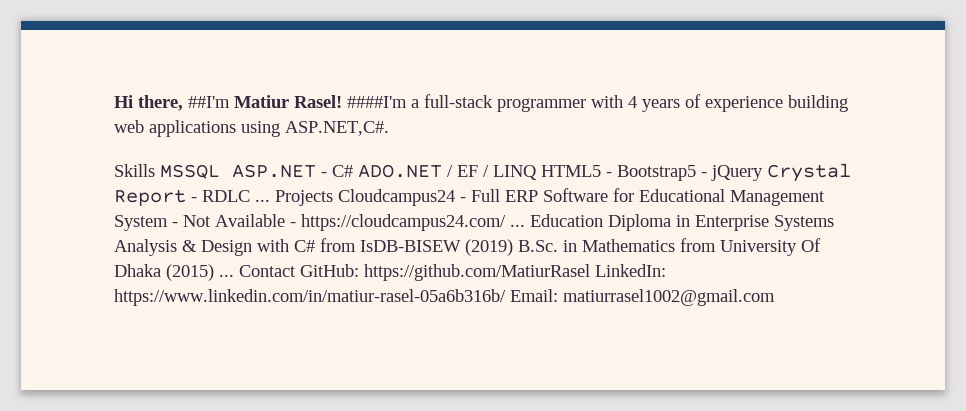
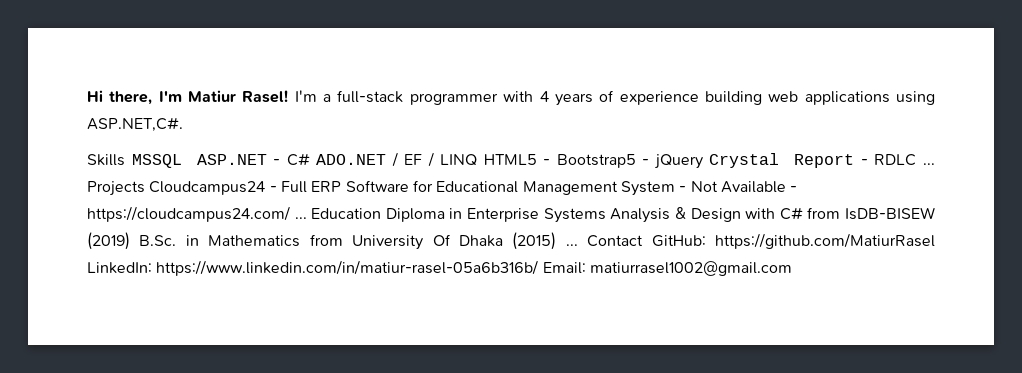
[188,96,230,108] ##I'm -> [158,91,182,102] I'm
[347,96,407,108] ####I'm -> [294,90,317,102] I'm

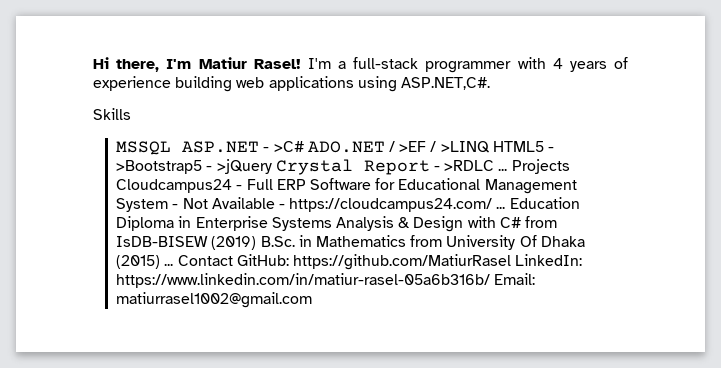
(125, 160) none -> (131, 114) //
[286,153,310,166] C# -> [273,141,304,152] >C#
[404,152,703,169] EF / LINQ HTML5 - Bootstrap5 - jQuery -> [399,141,554,153] [116,159,272,174] >EF / >LINQ HTML5 - >Bootstrap5 - >jQuery
[874,154,917,166] RDLC -> [444,160,495,171] >RDLC

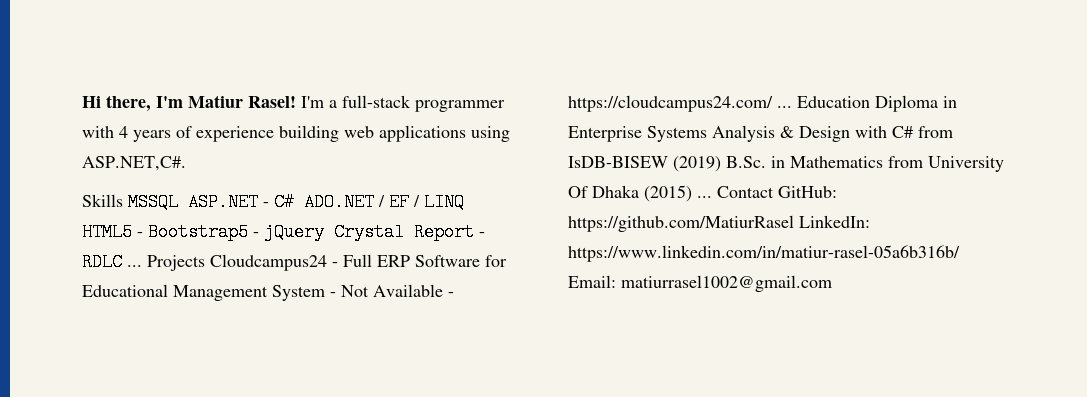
(131, 114) // -> (123, 200) none
[273,141,304,152] >C# -> [274,193,294,211] C#
[399,141,554,153] [116,159,272,174] >EF / >LINQ HTML5 - >Bootstrap5 - >jQuery -> [389,193,464,211] [82,223,324,241] EF / LINQ HTML5 - Bootstrap5 - jQuery
[444,160,495,171] >RDLC -> [82,253,122,271] RDLC

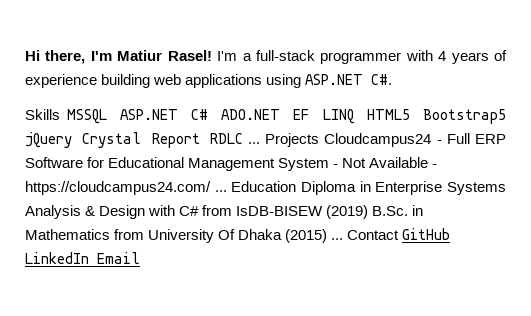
[82,156,186,171] ASP.NET,C#. -> [305,74,393,85] ASP.NET C#.
[263,202,269,207] - -> (178, 114) none
[378,193,464,211] [82,223,259,241] / EF / LINQ HTML5 - Bootstrap5 - -> [293,109,506,124] EF LINQ HTML5 Bootstrap5
[479,232,485,237] - -> (200, 140) none
[778,186,837,198] [568,215,870,232] [568,245,960,262] [568,275,832,292] GitHub: https://github.com/MatiurRasel LinkedIn: https://www.linkedin.com/in/matiur-rasel-05a6b316b/ Email: matiurrasel1002@gmail.com -> [402,228,451,240] [25,252,140,264] GitHub LinkedIn Email

